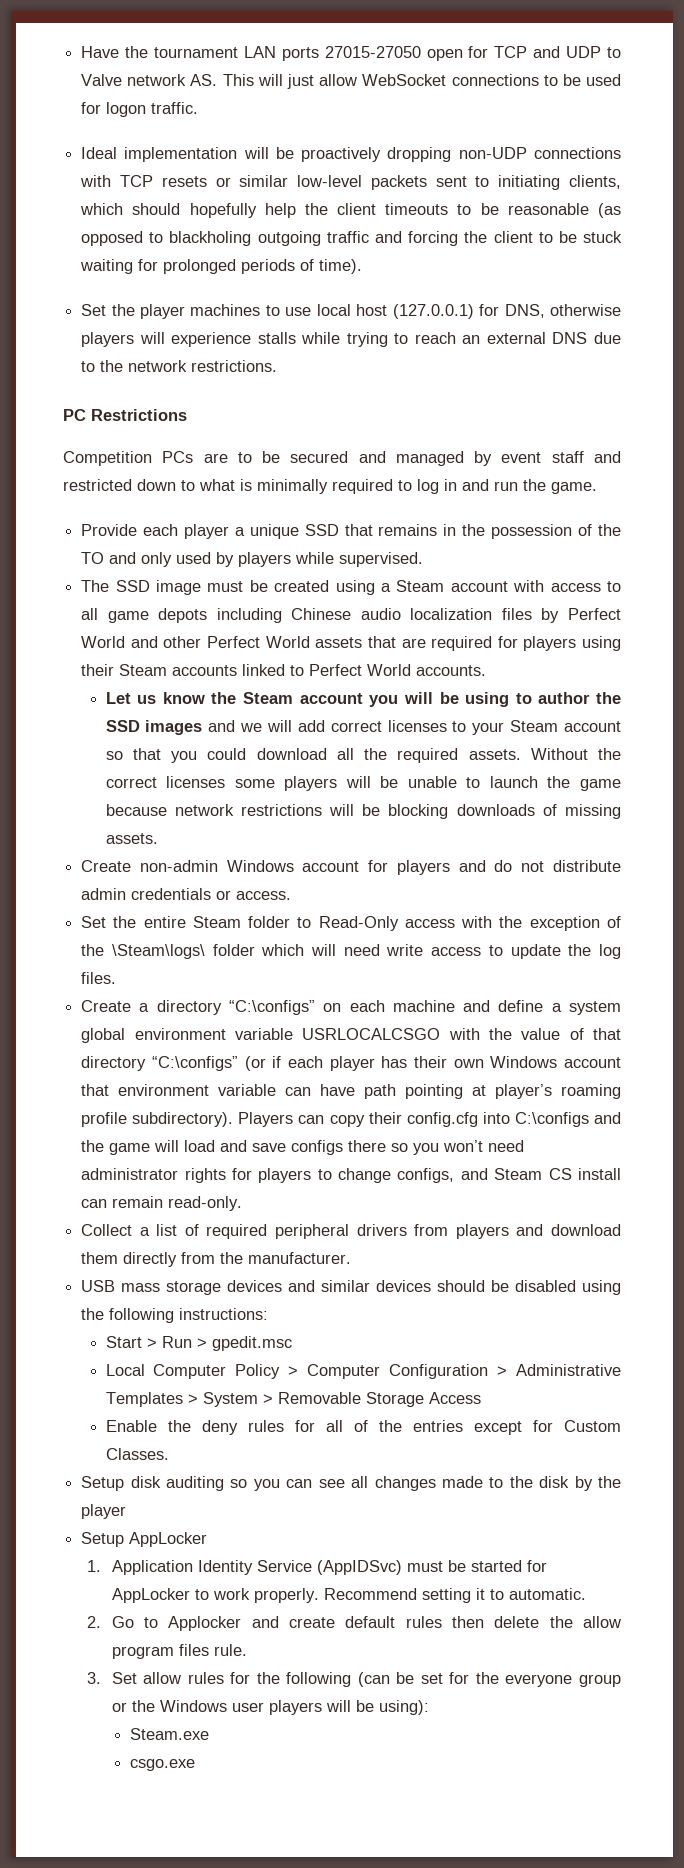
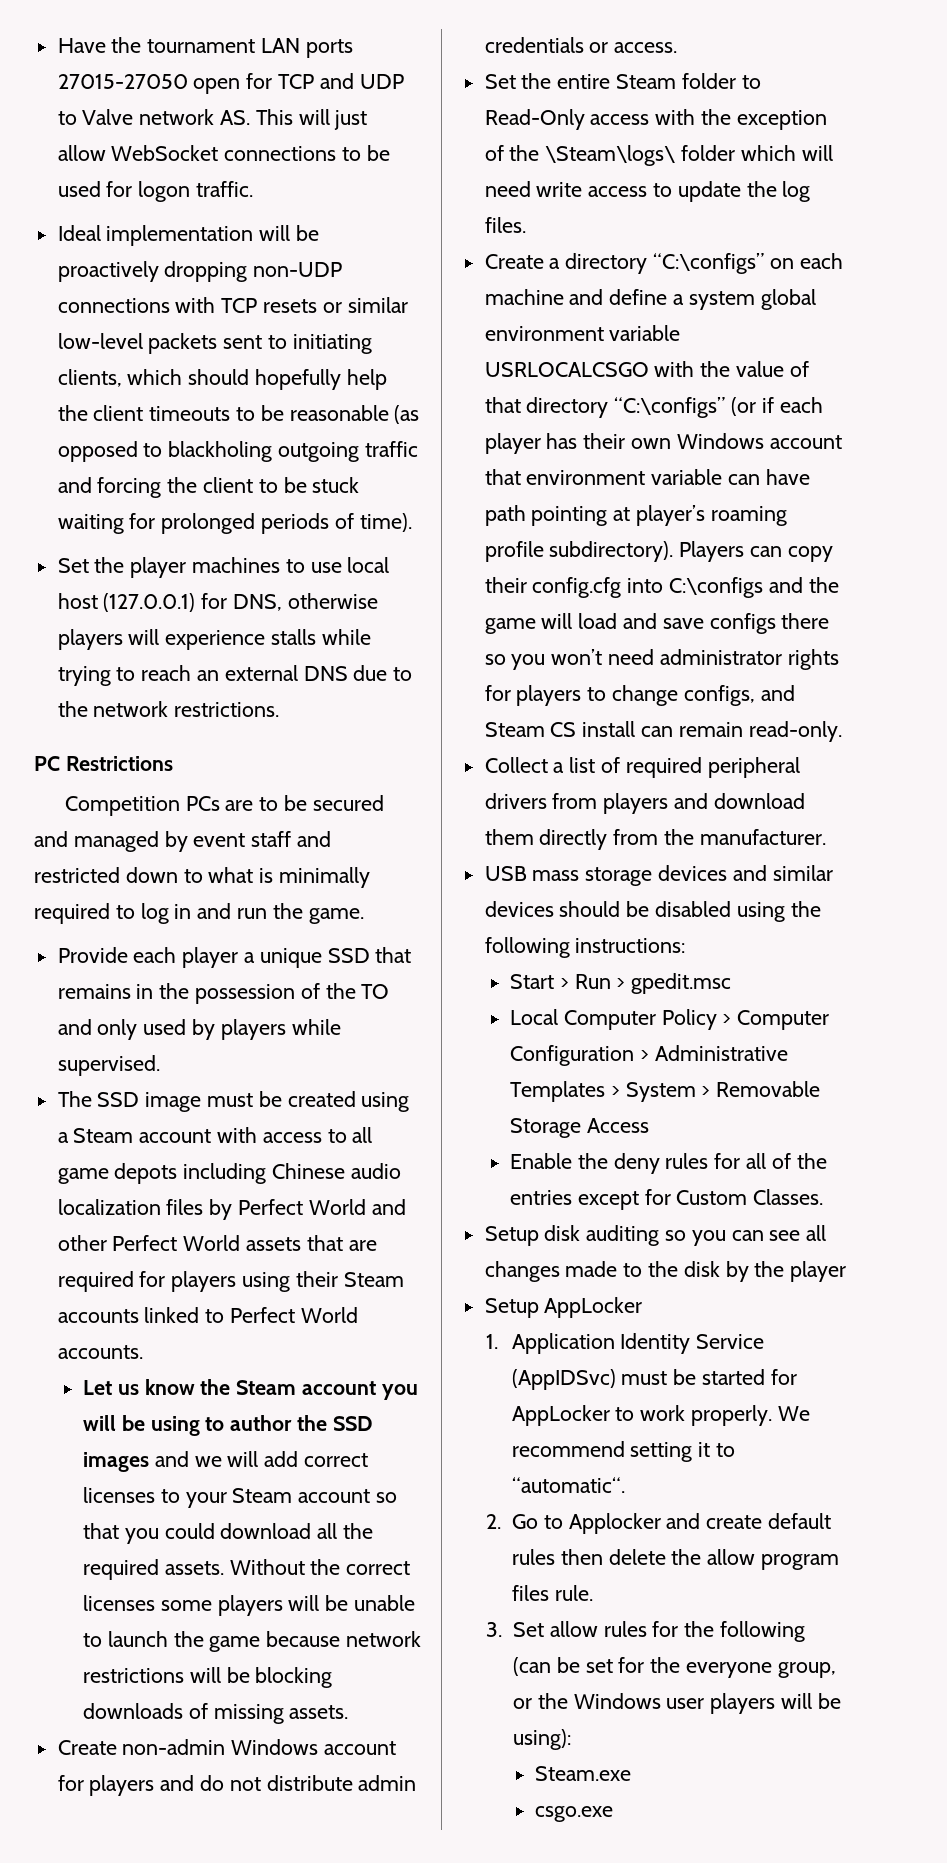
[323,1588,417,1600] Recommend -> [777,1406,810,1421] [511,1441,625,1457] We recommend
[508,1588,586,1600] automatic. -> [511,1477,625,1493] “automatic“.
[579,1674,622,1687] group -> [777,1662,836,1678] group,

